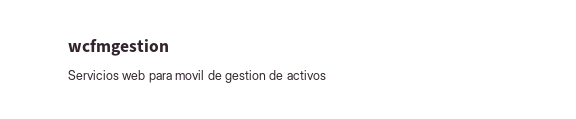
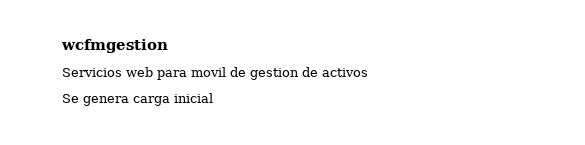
(326, 75) none -> [62,93,213,106] // Se genera carga inicial

